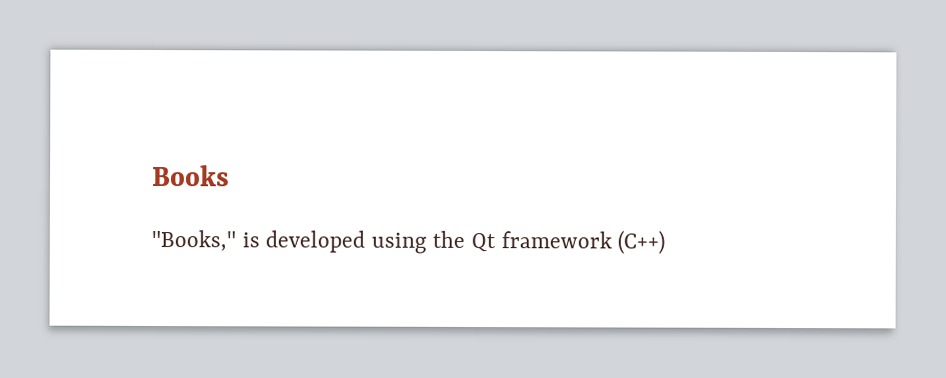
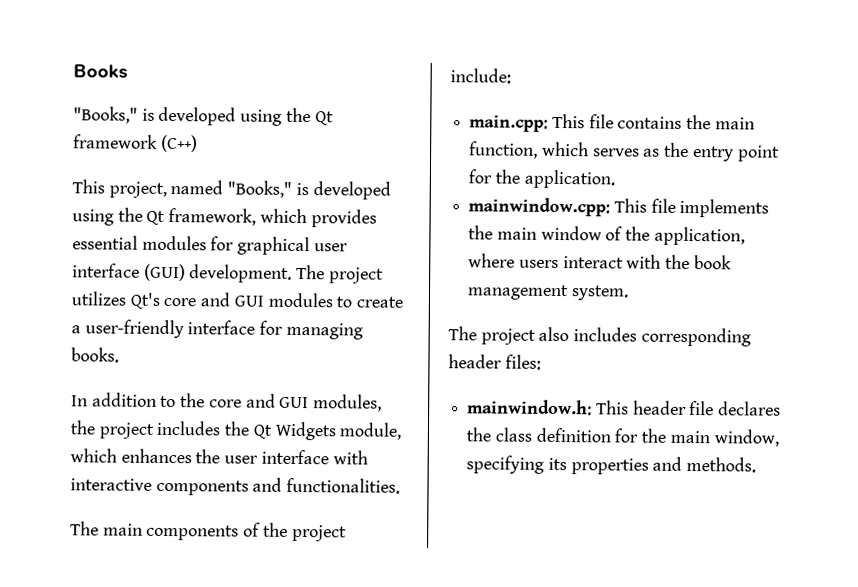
(666, 242) none -> [72,179,391,200] [72,207,377,228] [72,235,348,256] [72,263,384,284] [71,291,404,309] [71,319,363,340] [71,347,119,363] [71,392,383,412] [70,420,403,441] [70,448,368,465] [70,477,401,496] [70,521,347,542] [450,68,511,84] [469,113,755,132] [469,141,780,162] [468,169,615,189] [468,197,770,218] [468,225,745,246] [468,253,732,270] [467,284,629,301] [448,326,751,347] [448,354,541,370] [467,399,782,416] [466,427,779,447] [466,455,757,475] // This project, named "Books," is developed using the Qt framework, which provides essential modules for graphical user interface (GUI) development. The project utilizes Qt's core and GUI modules to create a user-friendly interface for managing books. // In addition to the core and GUI modules, the project includes the Qt Widgets module, which enhances the user interface with interactive components and functionalities. // The main components of the project include: // main.cpp: This file contains the main function, which serves as the entry point for the application. // mainwindow.cpp: This file implements the main window of the application, where users interact with the book management system. // The project also includes corresponding header files: // mainwindow.h: This header file declares the class definition for the main window, specifying its properties and methods.

